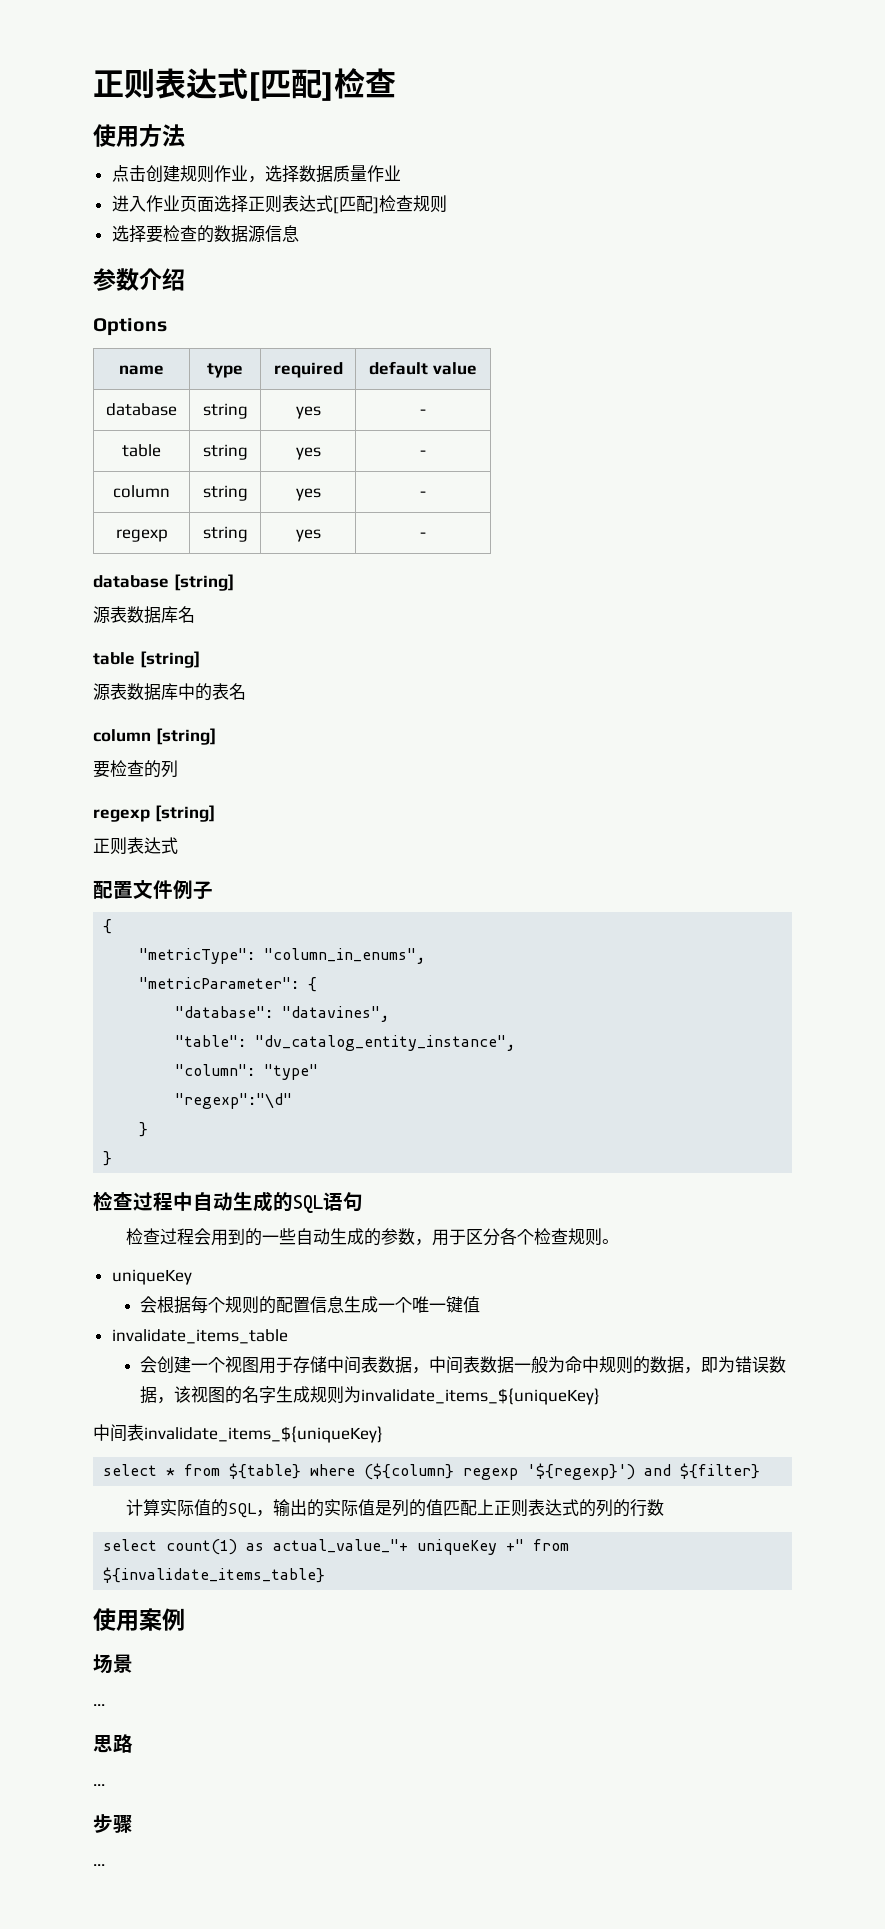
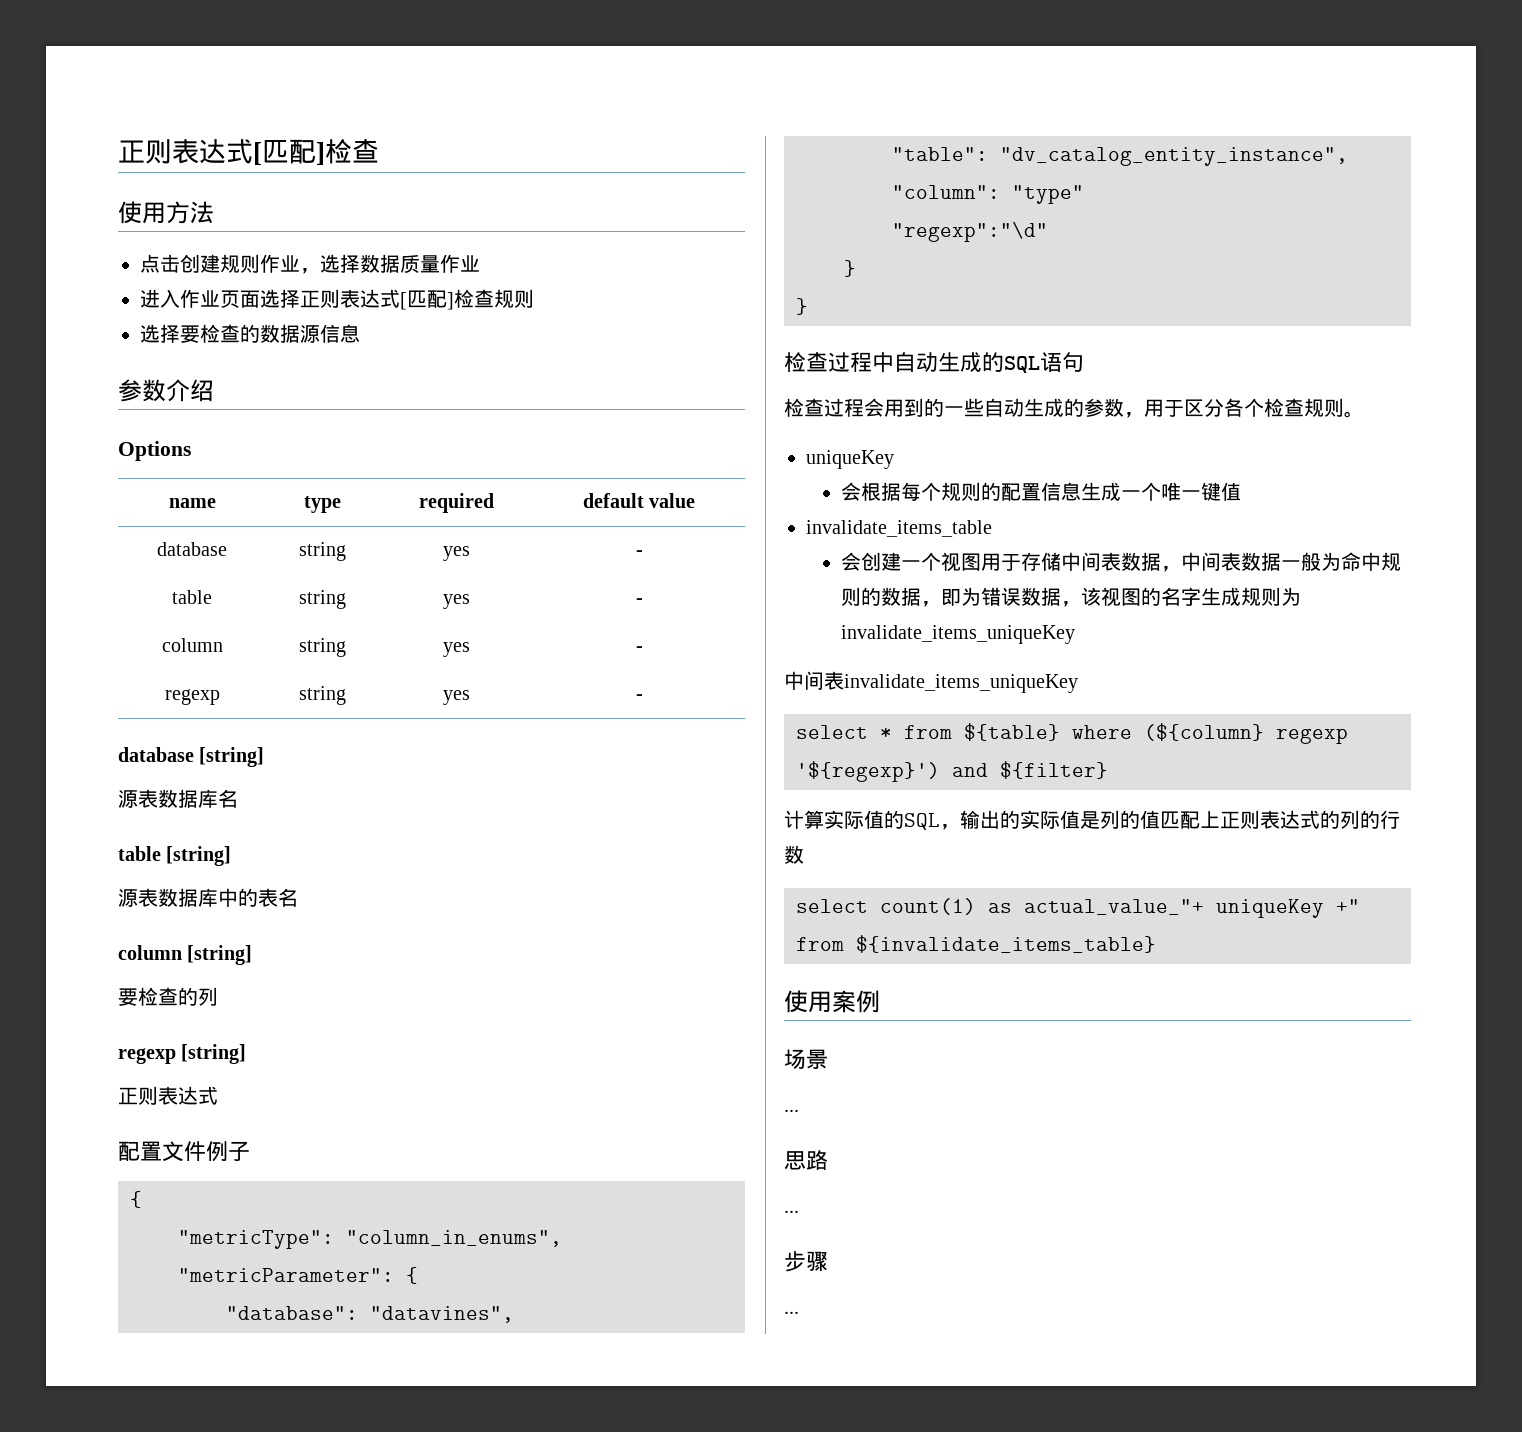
[361,1388,601,1405] [93,1424,383,1443] invalidate_items_${uniqueKey} // 中间表invalidate_items_${uniqueKey} -> [841,625,1076,644] [784,671,1078,693] invalidate_items_uniqueKey // 中间表invalidate_items_uniqueKey

